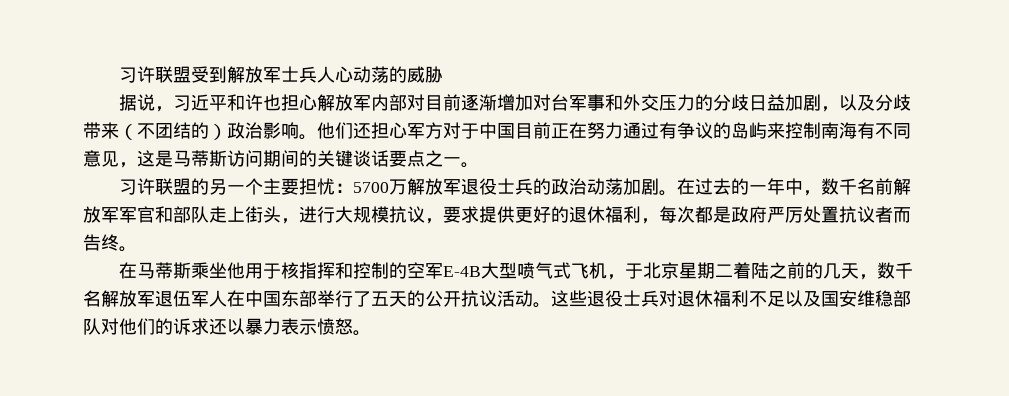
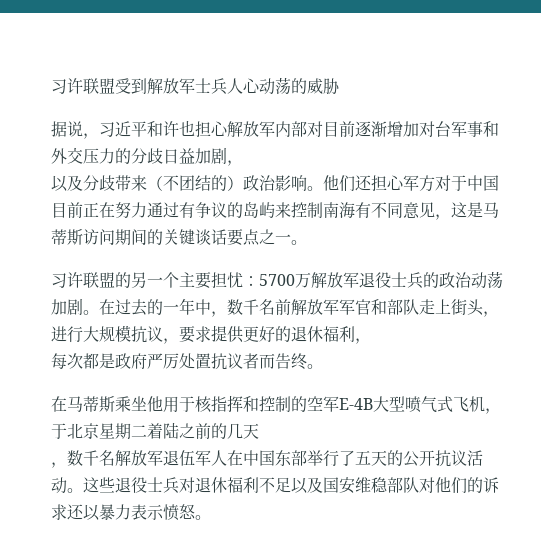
(840, 109) none -> (243, 163) //
(659, 221) none -> (371, 341) //
(860, 271) none -> (259, 431) //

